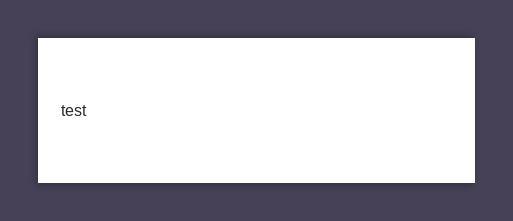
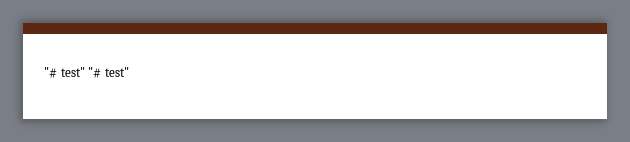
[61,105,87,116] test -> [44,67,129,78] "# test" "# test"

